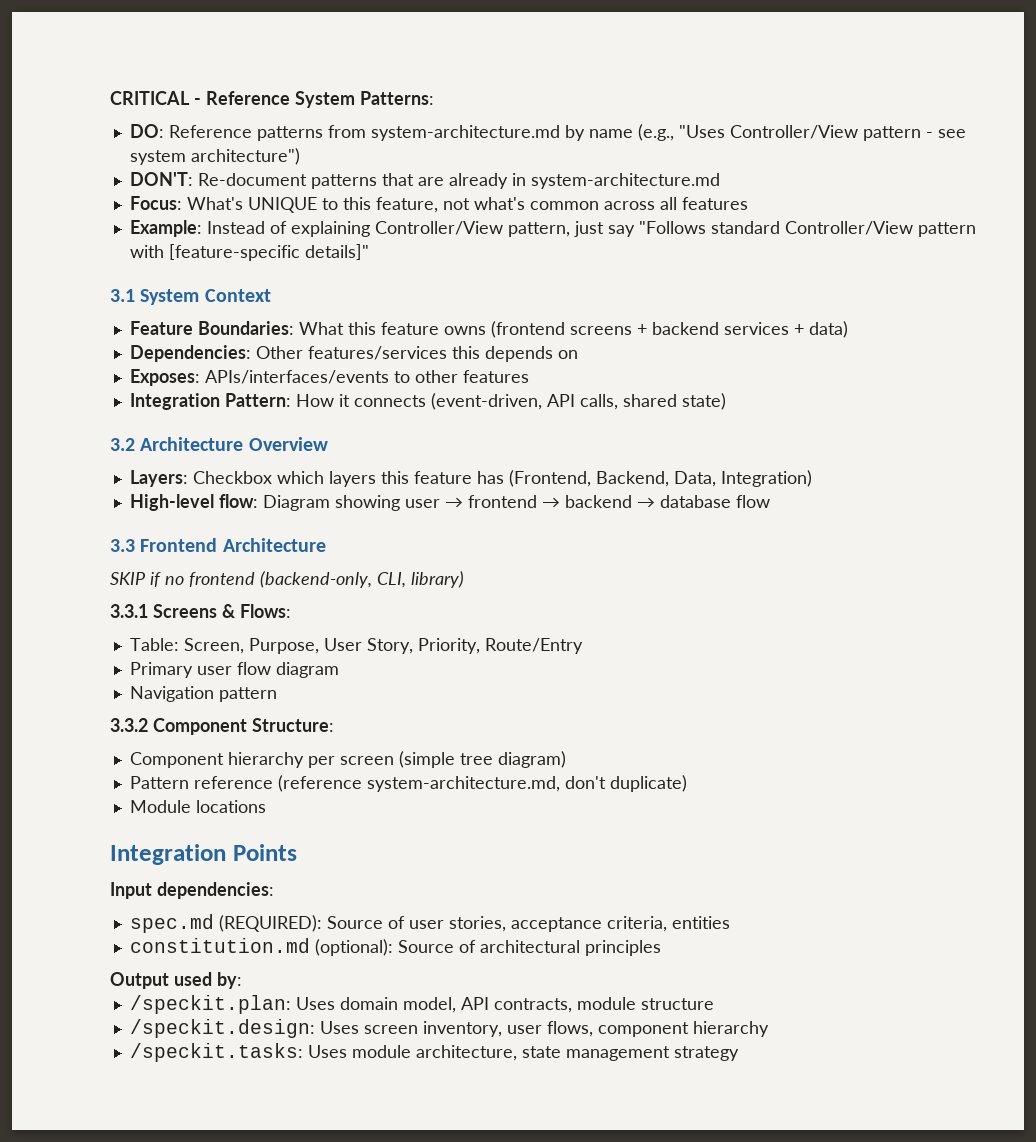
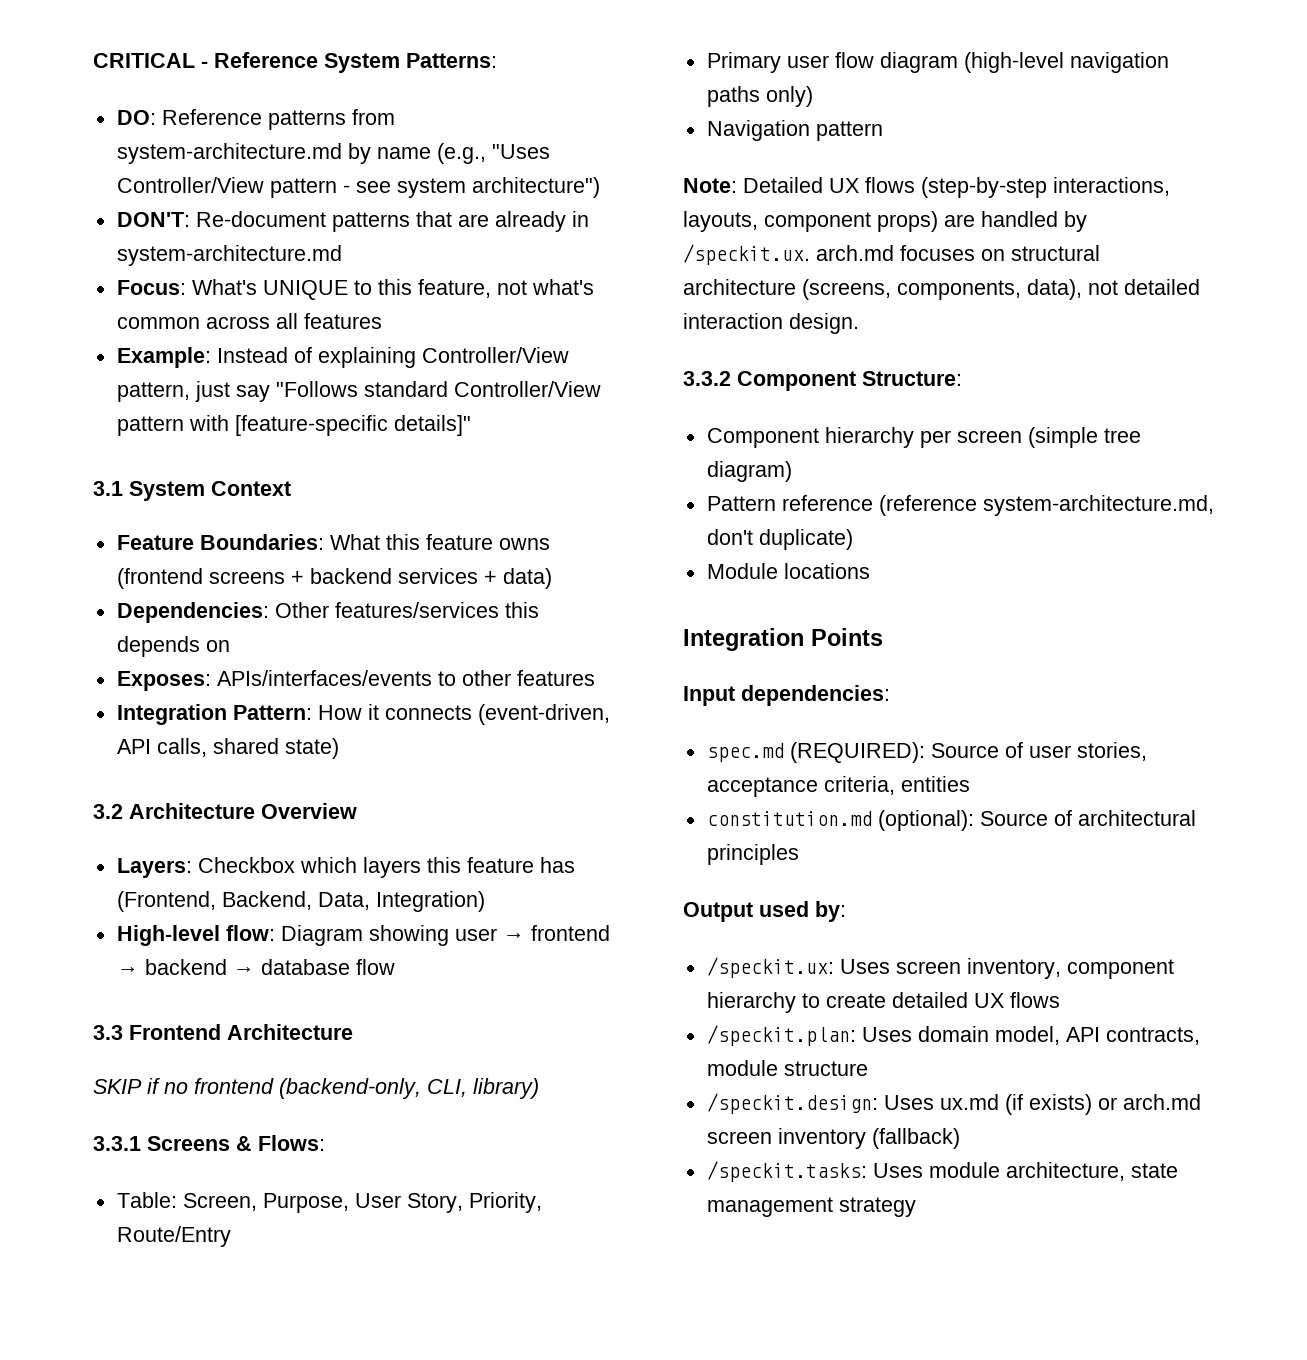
[129,686,277,702] // Navigation pattern -> [963,52,1169,73] [706,86,813,107] [706,120,883,141] [683,177,1170,198] [683,211,1087,232] [683,244,1100,265] [683,279,1200,300] [683,313,859,334] (high-level navigation paths only) // Navigation pattern // Note: Detailed UX flows (step-by-step interactions, layouts, component props) are handled by /speckit.ux. arch.md focuses on structural architecture (screens, components, data), not detailed interaction design.
(242, 980) none -> [706,957,1174,979] [706,992,1060,1013] // /speckit.ux: Uses screen inventory, component hierarchy to create detailed UX flows
[363,1021,769,1037] screen inventory, user flows, component hierarchy -> [939,1094,1201,1115] [706,1128,960,1149] ux.md (if exists) or arch.md screen inventory (fallback)

